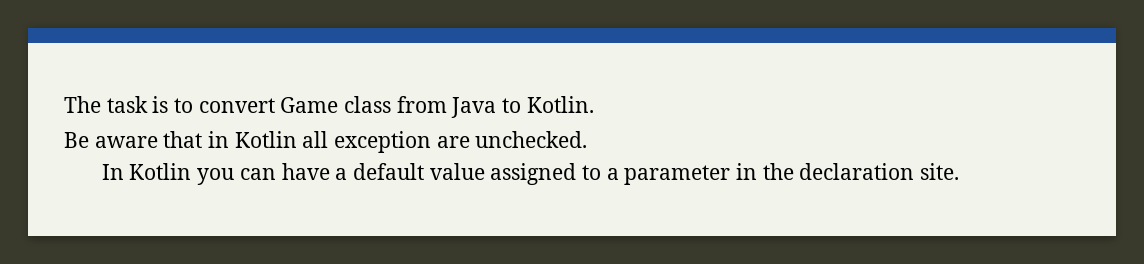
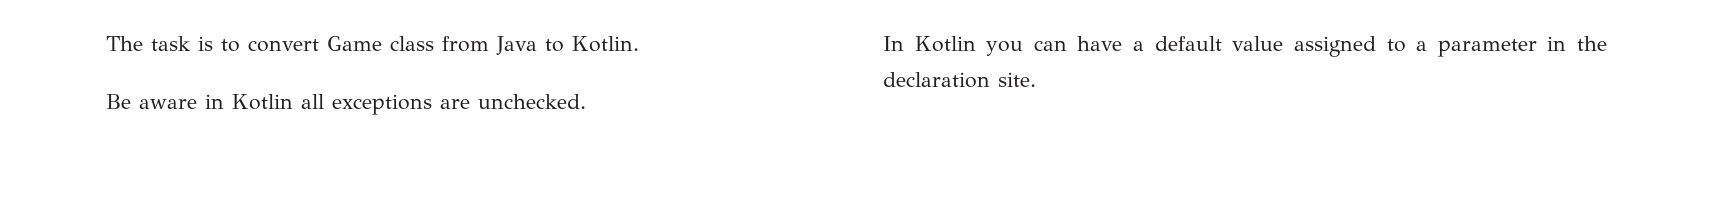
[163,131,203,148] that -> (197, 104) none
[334,131,432,153] exception -> [332,94,432,115] exceptions

